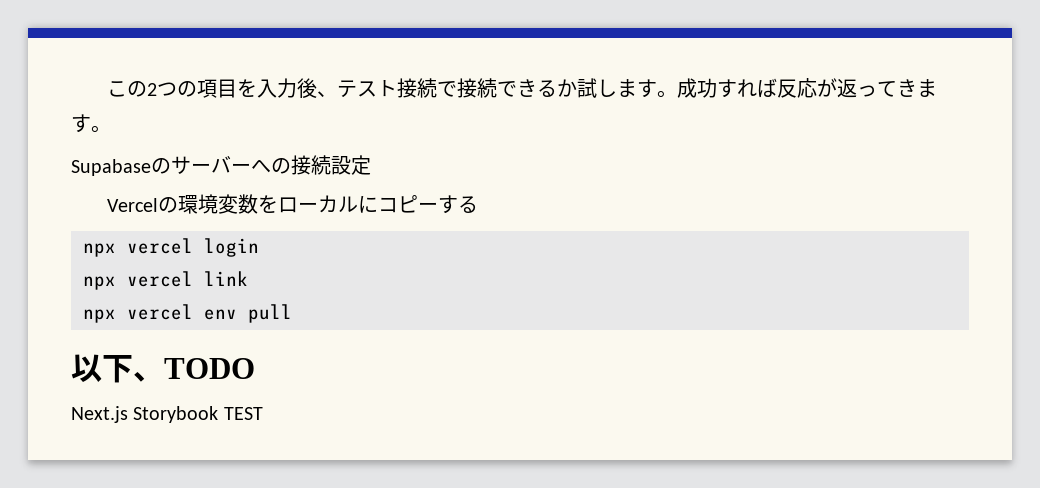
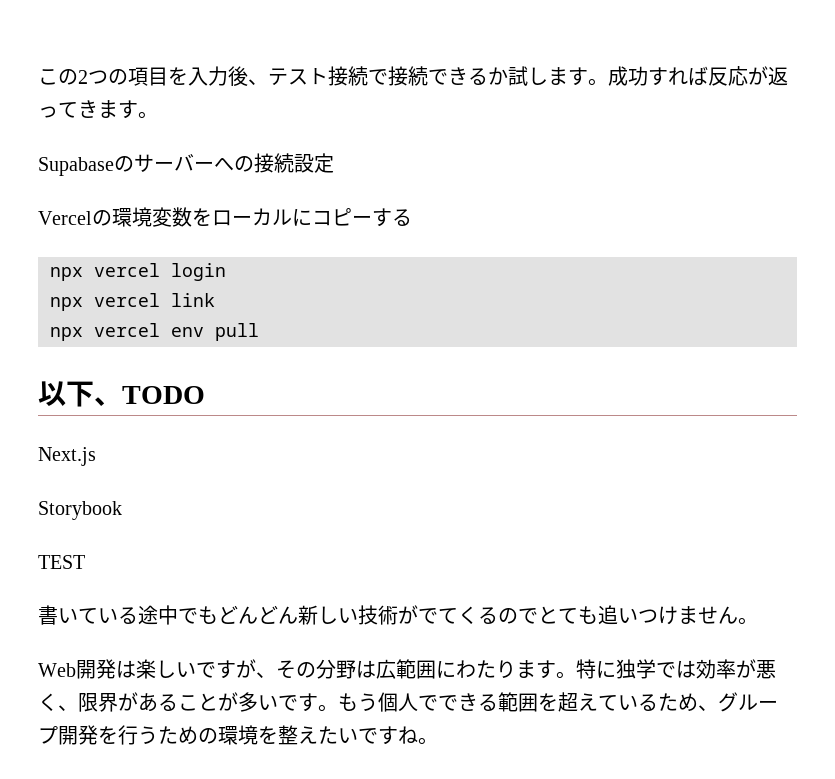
(128, 414) none -> (96, 456) //
(219, 414) none -> (122, 510) //
(263, 413) none -> [38,605,758,625] [38,659,776,679] [38,692,778,712] [38,725,438,745] // 書いている途中でもどんどん新しい技術がでてくるのでとても追いつけません。 // Web開発は楽しいですが、その分野は広範囲にわたります。特に独学では効率が悪く、限界があることが多いです。もう個人でできる範囲を超えているため、グループ開発を行うための環境を整えたいですね。

